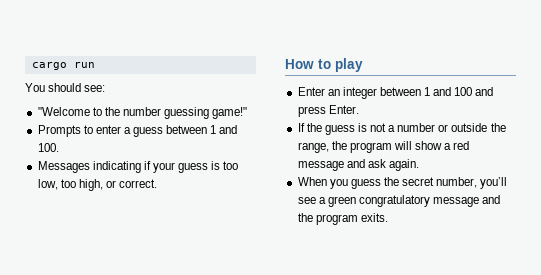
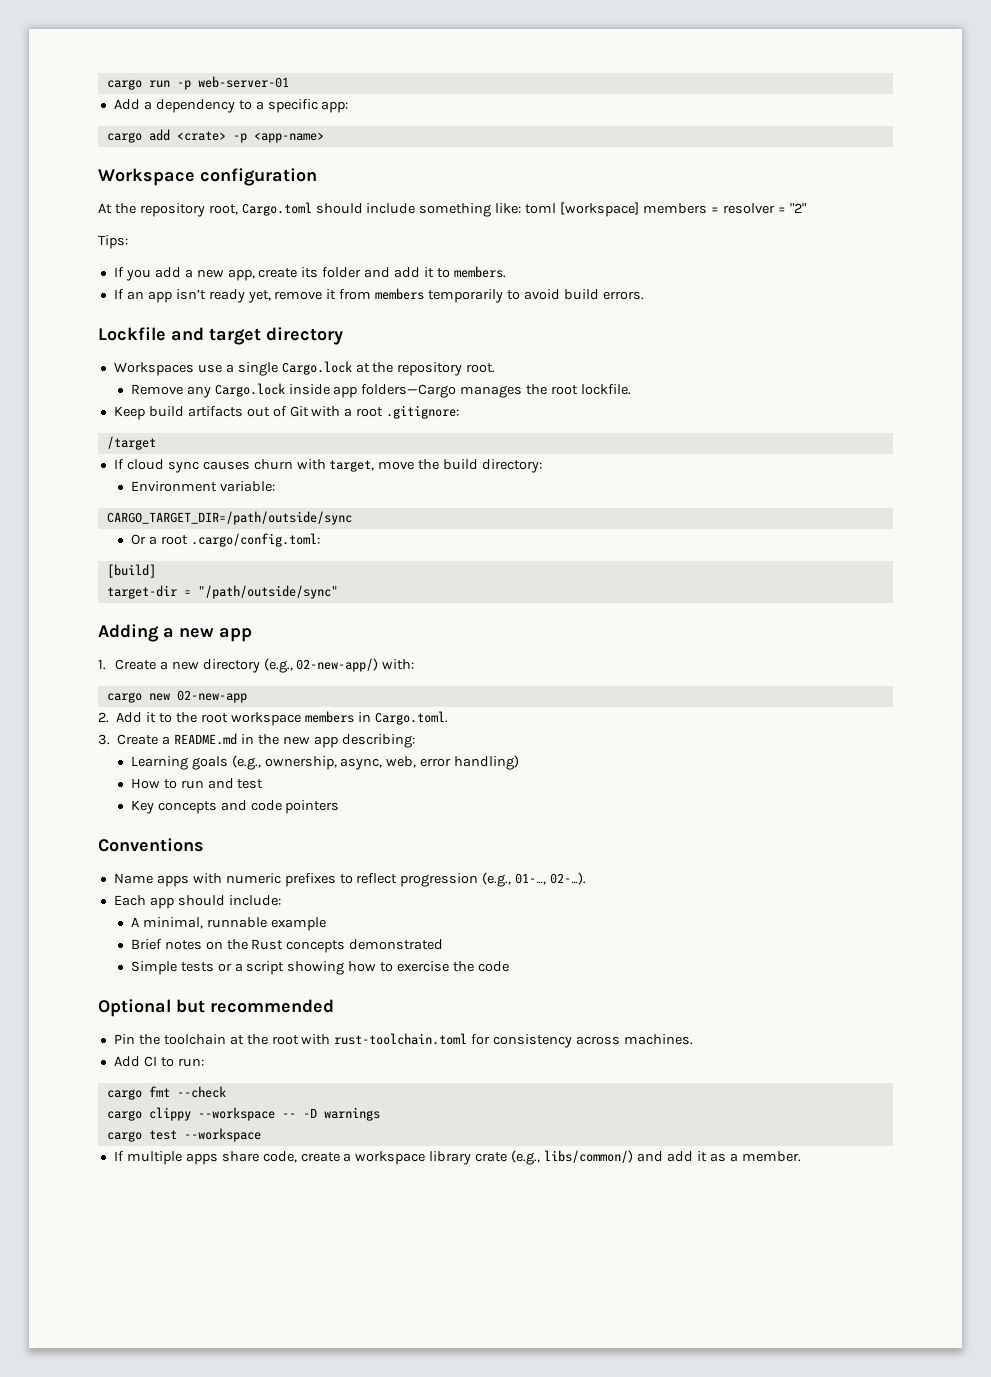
[25,83,106,92] [37,107,248,119] [37,125,238,137] [37,143,59,152] [37,161,239,173] [37,179,158,191] [285,58,363,72] [297,87,494,99] [297,105,359,117] [297,123,506,135] [297,141,470,153] [297,159,419,171] [297,177,508,189] [297,195,501,207] [297,213,388,225] // You should see: // "Welcome to the number guessing game!" // Prompts to enter a guess between 1 and 100. // Messages indicating if your guess is too low, too high, or correct. // How to play // Enter an integer between 1 and 100 and press Enter. // If the guess is not a number or outside the range, the program will show a red message and ask again. // When you guess the secret number, you’ll see a green congratulatory message and the program exits. -> [176,76,289,90] [113,99,349,113] [106,129,324,143] [98,168,317,186] [98,202,806,217] [98,235,128,249] [113,266,506,281] [113,288,644,303] [98,327,343,345] [113,361,496,376] [130,383,632,398] [113,405,460,420] [106,436,156,450] [113,459,543,473] [130,481,275,492] [106,511,352,525] [130,533,320,547] [106,564,156,578] [106,585,338,599] [98,624,252,642] [98,658,415,673] [106,690,247,703] [98,711,448,726] [98,733,415,748] [130,755,520,770] [130,778,264,789] [130,800,340,814] [98,838,204,852] [113,872,587,887] [113,895,281,909] [130,917,326,931] [130,939,444,953] [130,961,509,975] [98,999,334,1017] [113,1033,694,1048] [113,1056,204,1067] [106,1086,226,1100] [106,1107,380,1121] [106,1128,261,1142] [113,1150,801,1165] -p web-server-01 // Add a dependency to a specific app: // cargo add <crate> -p <app-name> // Workspace configuration // At the repository root, Cargo.toml should include something like: toml [workspace] members = resolver = "2" // Tips: // If you add a new app, create its folder and add it to members. // If an app isn’t ready yet, remove it from members temporarily to avoid build errors. // Lockfile and target directory // Workspaces use a single Cargo.lock at the repository root. // Remove any Cargo.lock inside app folders—Cargo manages the root lockfile. // Keep build artifacts out of Git with a root .gitignore: // /target // If cloud sync causes churn with target, move the build directory: // Environment variable: // CARGO_TARGET_DIR=/path/outside/sync // Or a root .cargo/config.toml: // [build] // target-dir = "/path/outside/sync" // Adding a new app // 1. Create a new directory (e.g., 02-new-app/) with: // cargo new 02-new-app // 2. Add it to the root workspace members in Cargo.toml. // 3. Create a README.md in the new app describing: // Learning goals (e.g., ownership, async, web, error handling) // How to run and test // Key concepts and code pointers // Conventions // Name apps with numeric prefixes to reflect progression (e.g., 01-…, 02-…). // Each app should include: // A minimal, runnable example // Brief notes on the Rust concepts demonstrated // Simple tests or a script showing how to exercise the code // Optional but recommended // Pin the toolchain at the root with rust-toolchain.toml for consistency across machines. // Add CI to run: // cargo fmt --check // cargo clippy --workspace -- -D warnings // cargo test --workspace // If multiple apps share code, create a workspace library crate (e.g., libs/common/) and add it as a member.

